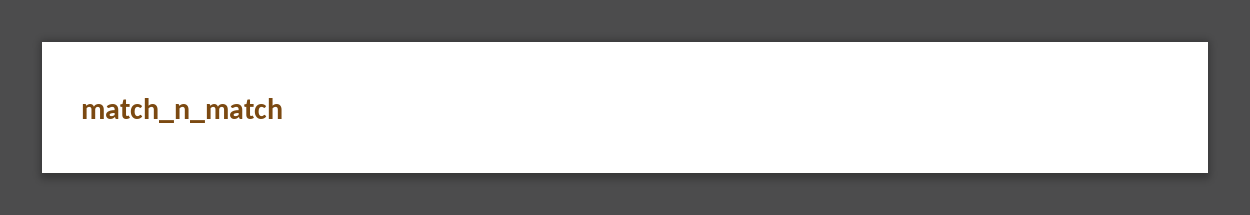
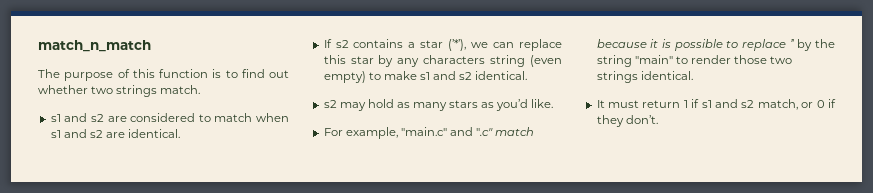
(283, 110) none -> [38,69,289,81] [38,85,201,97] [50,113,289,122] [50,129,181,138] [323,39,562,51] [323,55,562,67] [323,71,528,83] [323,99,554,111] [323,127,535,139] [596,39,835,51] [596,55,793,67] [596,71,693,83] [596,99,836,110] [596,115,658,127] // The purpose of this function is to find out whether two strings match. // s1 and s2 are considered to match when s1 and s2 are identical. // If s2 contains a star (’*’), we can replace this star by any characters string (even empty) to make s1 and s2 identical. // s2 may hold as many stars as you’d like. // For example, "main.c" and ".c" match because it is possible to replace ’’ by the string "main" to render those two strings identical. // It must return 1 if s1 and s2 match, or 0 if they don’t.

